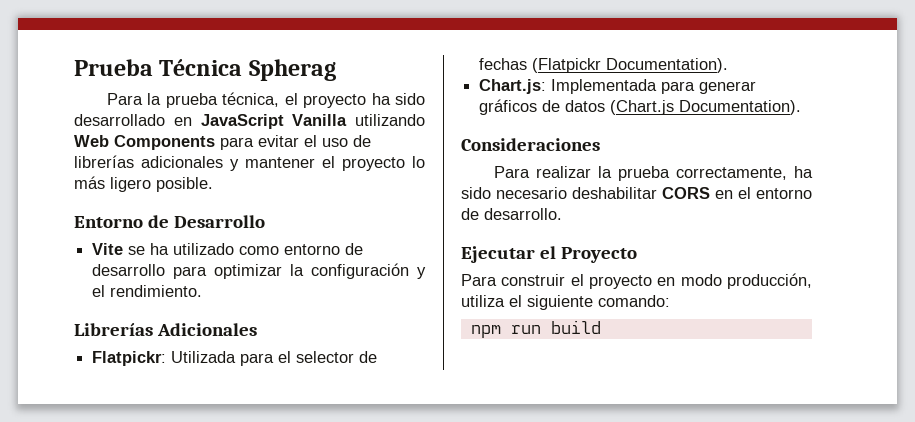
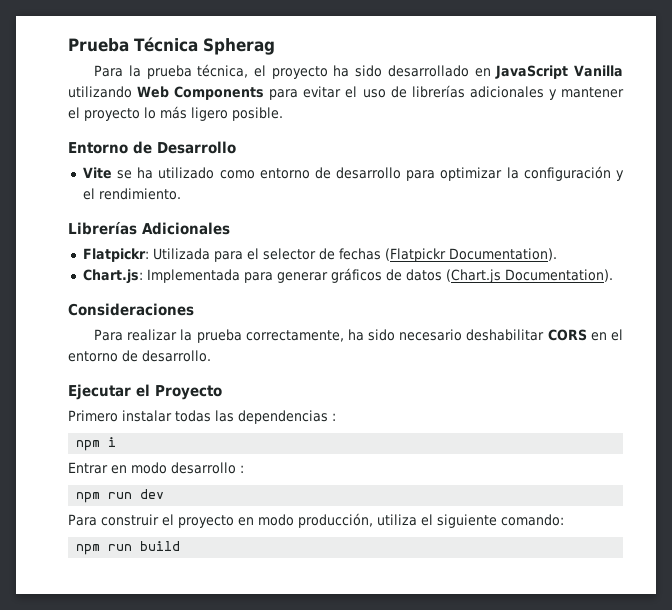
(638, 255) none -> [68,410,336,424] [76,437,117,451] [68,462,244,474] [76,489,165,503] // Primero instalar todas las dependencias : // npm i // Entrar en modo desarrollo : // npm run dev

